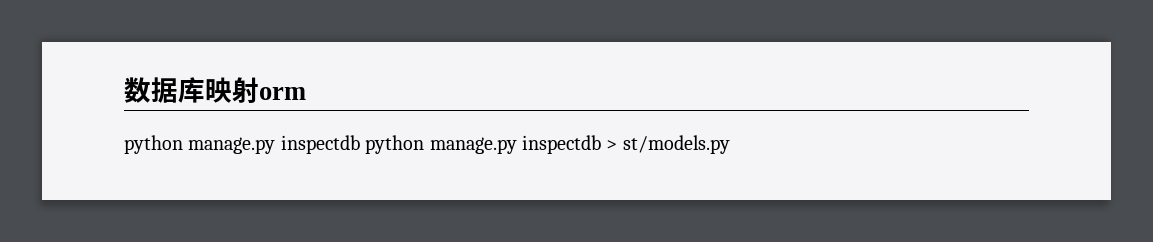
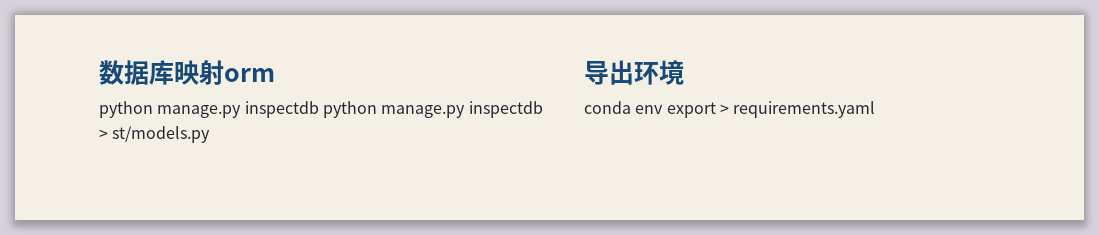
(730, 144) none -> [584,60,684,85] [584,101,876,118] // 导出环境 // conda env export > requirements.yaml

